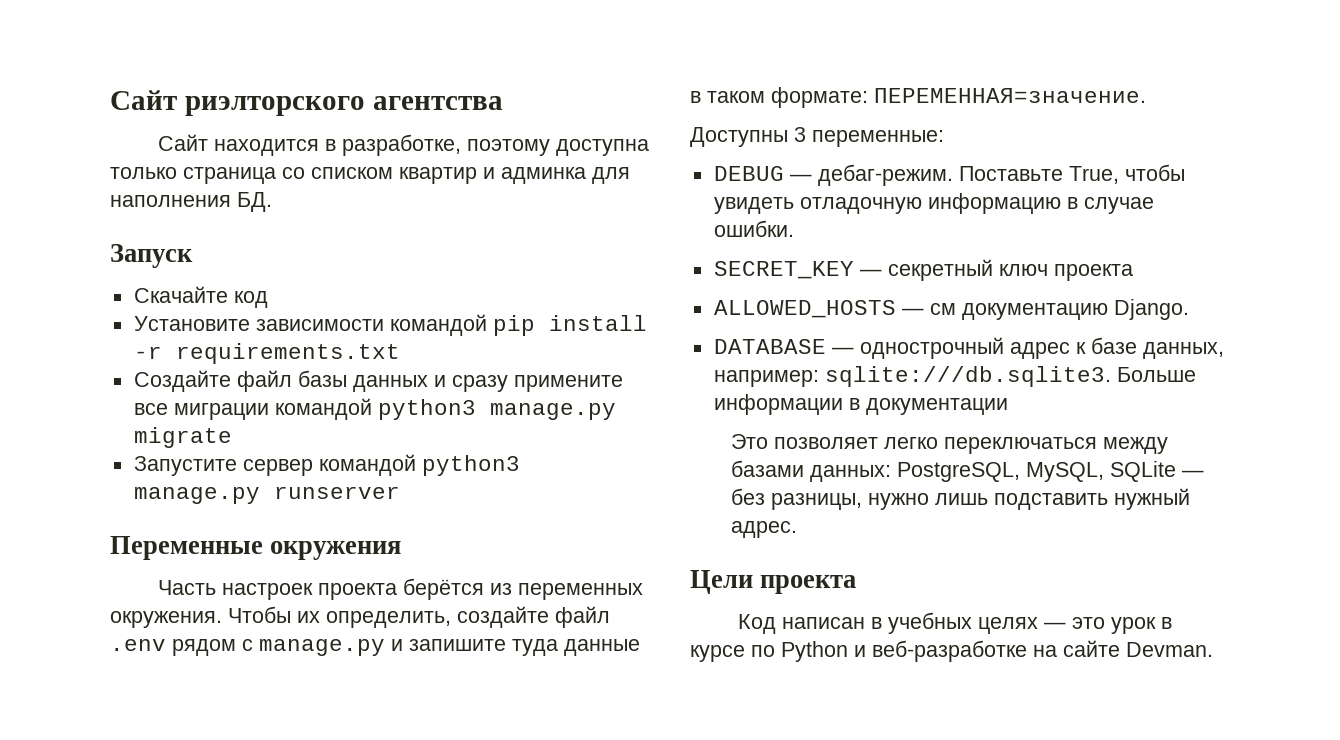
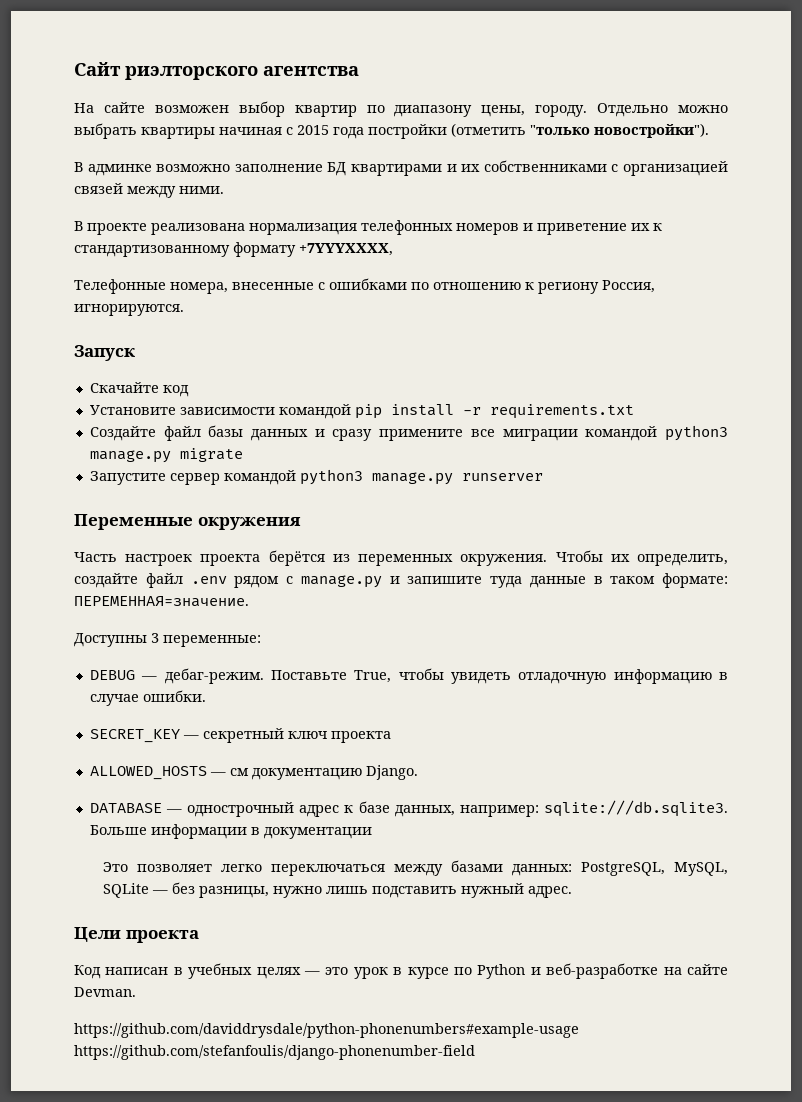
[157,134,649,156] [110,167,630,184] [110,192,272,212] Сайт находится в разработке, поэтому доступна только страница со списком квартир и админка для наполнения БД. -> [74,101,728,117] [74,123,709,139] [74,160,729,176] [74,183,224,198] [74,220,662,235] [74,242,393,257] [74,278,655,294] [74,304,184,316] На сайте возможен выбор квартир по диапазону цены, городу. Отдельно можно выбрать квартиры начиная с 2015 года постройки (отметить "только новостройки"). // В админке возможно заполнение БД квартирами и их собственниками с организацией связей между ними. // В проекте реализована нормализация телефонных номеров и приветение их к стандартизованному формату +7YYYXXXX, // Телефонные номера, внесенные с ошибками по отношению к региону Россия, игнорируются.
(1213, 649) none -> [74,1023,579,1038] [74,1045,475,1060] // https://github.com/daviddrysdale/python-phonenumbers#example-usage https://github.com/stefanfoulis/django-phonenumber-field

